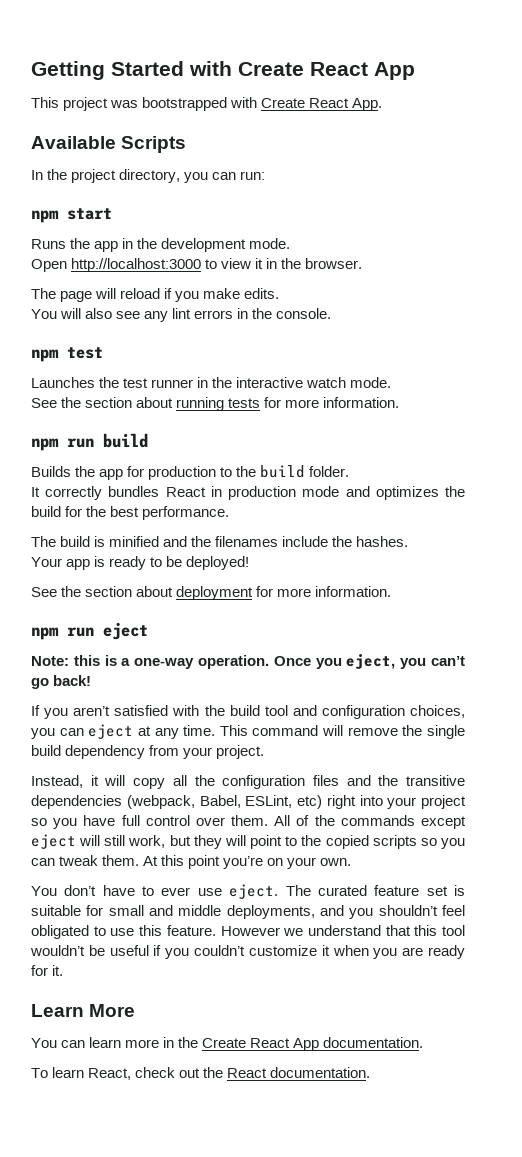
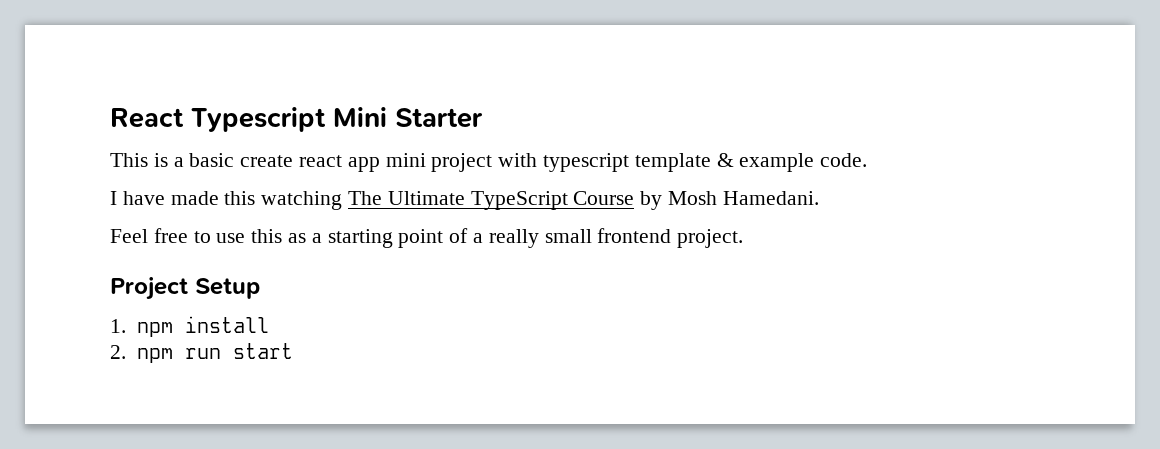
[31,61,415,80] [31,97,383,111] [31,136,187,153] [31,169,266,183] [31,208,112,223] [31,238,291,252] [31,258,363,272] [31,288,280,302] [31,308,332,322] [31,347,103,362] [31,377,392,388] [31,397,400,411] [31,433,148,451] [31,465,350,480] [31,486,466,500] [31,506,230,520] [31,536,409,547] [31,556,250,570] [31,586,392,600] [31,622,148,640] [31,654,466,669] [31,675,92,689] [31,705,466,719] [31,724,465,739] [31,745,265,759] [31,775,465,789] [31,795,466,809] [31,815,467,829] [31,834,465,849] [31,855,352,869] [31,884,466,899] [31,905,465,919] [31,925,465,939] [30,945,465,959] [31,965,64,976] [31,1004,136,1017] [31,1037,424,1051] [31,1067,371,1080] Getting Started with Create React App // This project was bootstrapped with Create React App. // Available Scripts // In the project directory, you can run: // npm start // Runs the app in the development mode. // Open http://localhost:3000 to view it in the browser. // The page will reload if you make edits. // You will also see any lint errors in the console. // npm test // Launches the test runner in the interactive watch mode. // See the section about running tests for more information. // npm run build // Builds the app for production to the build folder. // It correctly bundles React in production mode and optimizes the build for the best performance. // The build is minified and the filenames include the hashes. // Your app is ready to be deployed! // See the section about deployment for more information. // npm run eject // Note: this is a one-way operation. Once you eject, you can’t go back! // If you aren’t satisfied with the build tool and configuration choices, you can eject at any time. This command will remove the single build dependency from your project. // Instead, it will copy all the configuration files and the transitive dependencies (webpack, Babel, ESLint, etc) right into your project so you have full control over them. All of the commands except eject will still work, but they will point to the copied scripts so you can tweak them. At this point you’re on your own. // You don’t have to ever use eject. The curated feature set is suitable for small and middle deployments, and you shouldn’t feel obligated to use this feature. However we understand that this tool wouldn’t be useful if you couldn’t customize it when you are ready for it. // Learn More // You can learn more in the Create React App documentation. // To learn React, check out the React documentation. -> [110,107,483,132] [110,153,868,172] [110,191,819,210] [110,228,744,248] [110,277,260,300] [110,316,269,337] [110,343,293,363] React Typescript Mini Starter // This is a basic create react app mini project with typescript template & example code. // I have made this watching The Ultimate TypeScript Course by Mosh Hamedani. // Feel free to use this as a starting point of a really small frontend project. // Project Setup // 1. npm install // 2. npm run start

